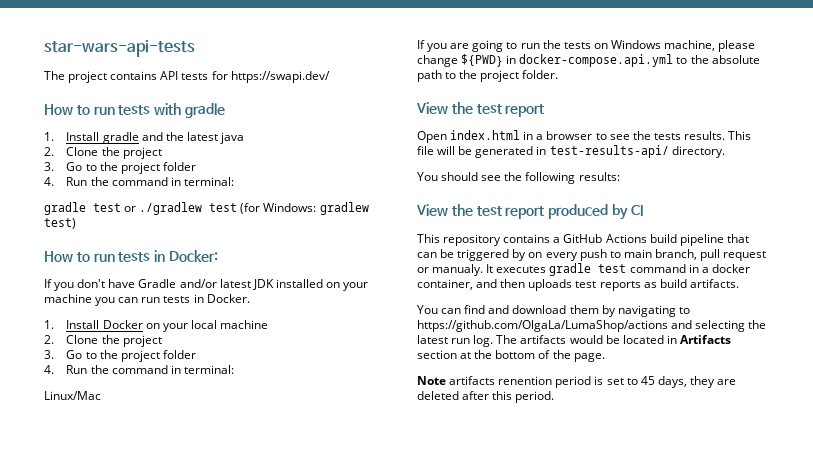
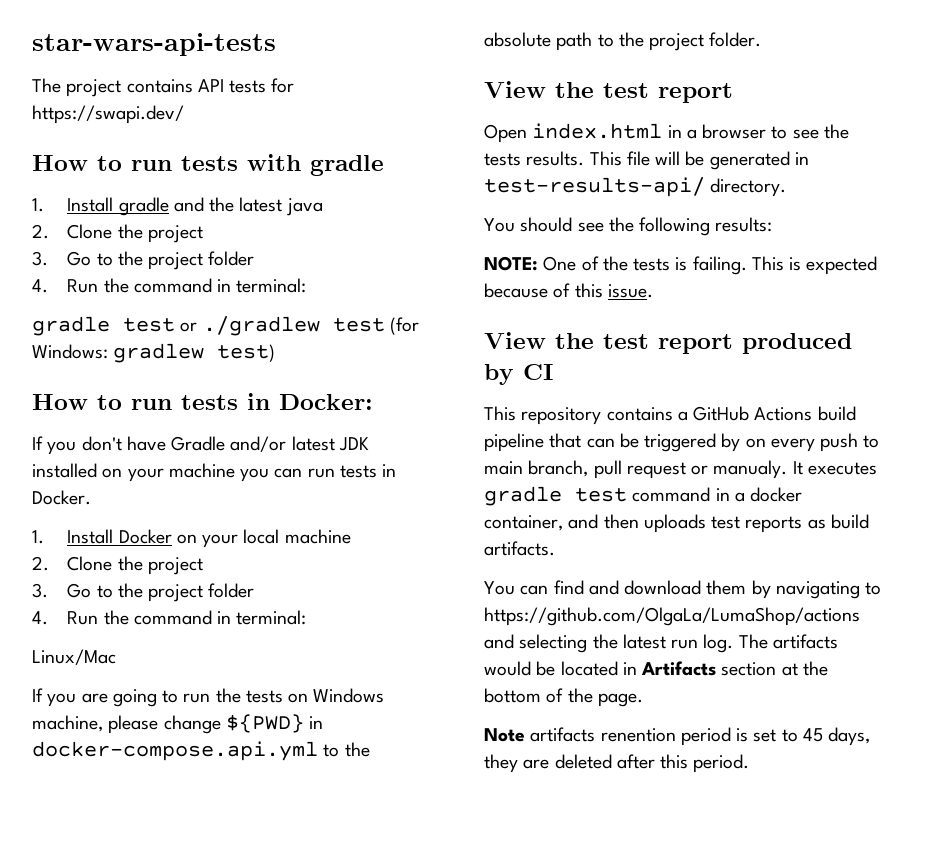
(620, 176) none -> [484,256,878,275] [484,283,653,298] // NOTE: One of the tests is failing. This is expected because of this issue.

